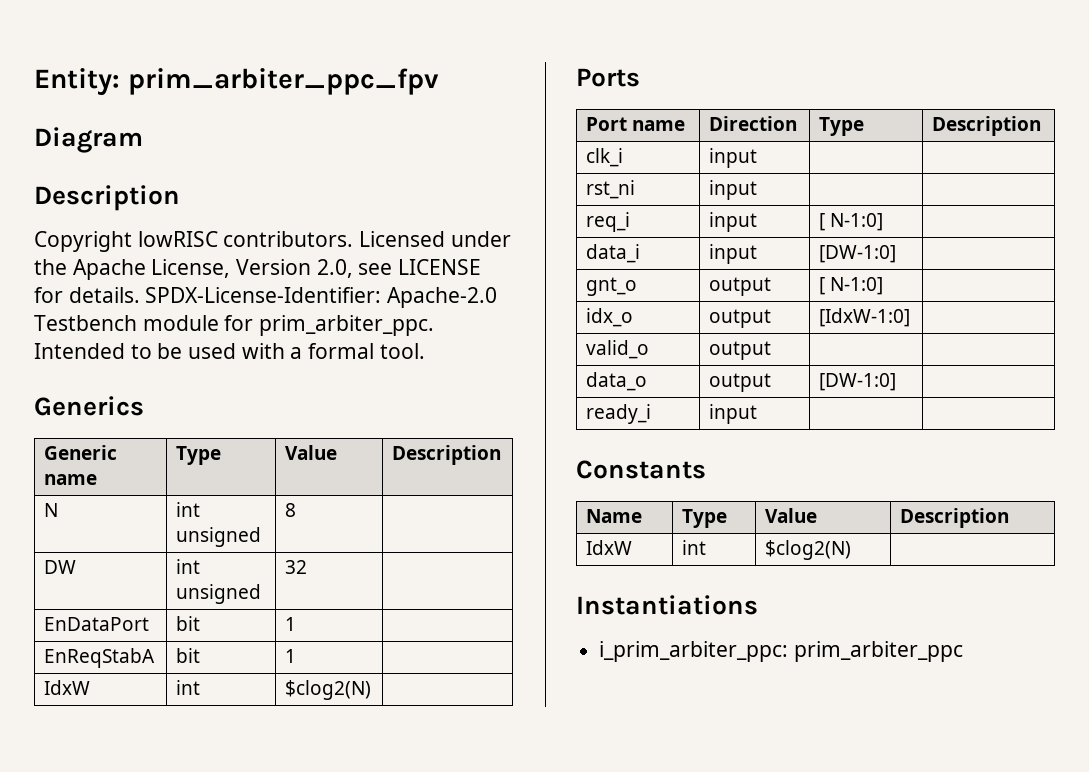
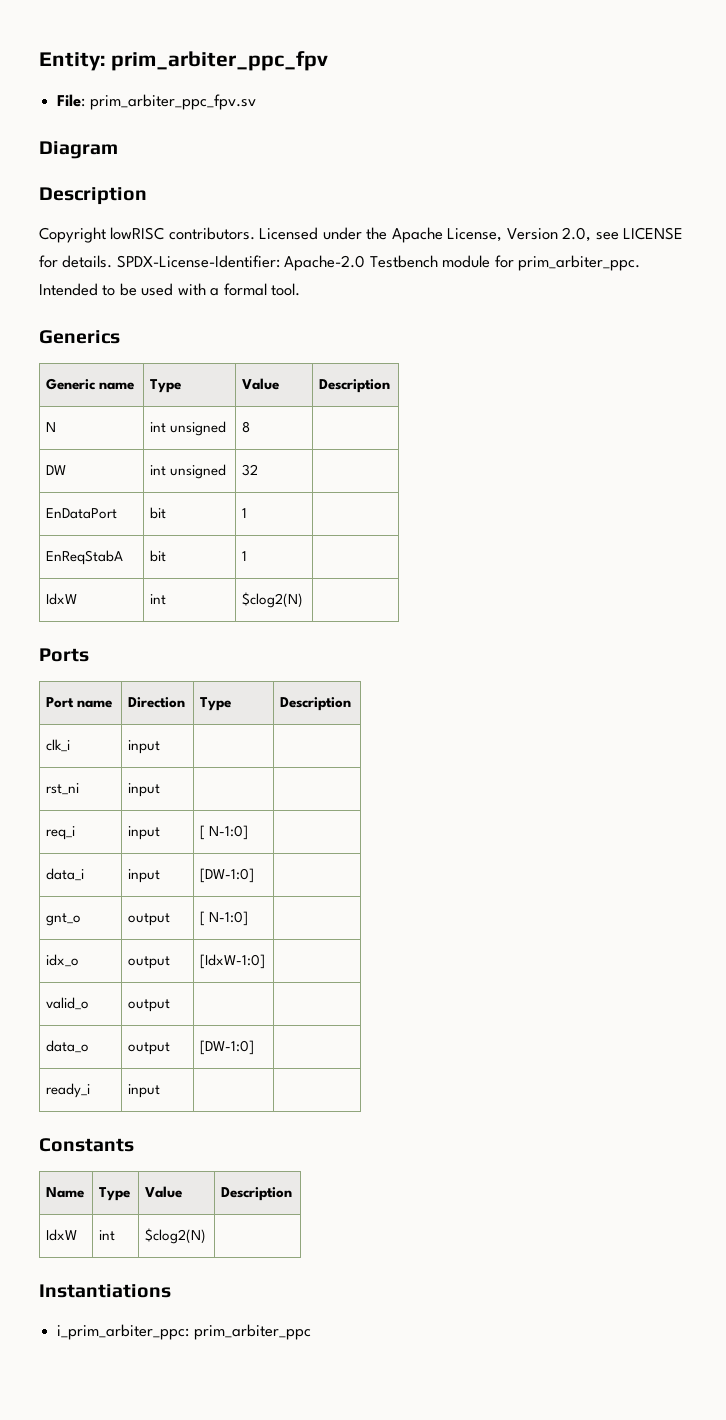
(439, 81) none -> [57,94,256,110] // File: prim_arbiter_ppc_fpv.sv

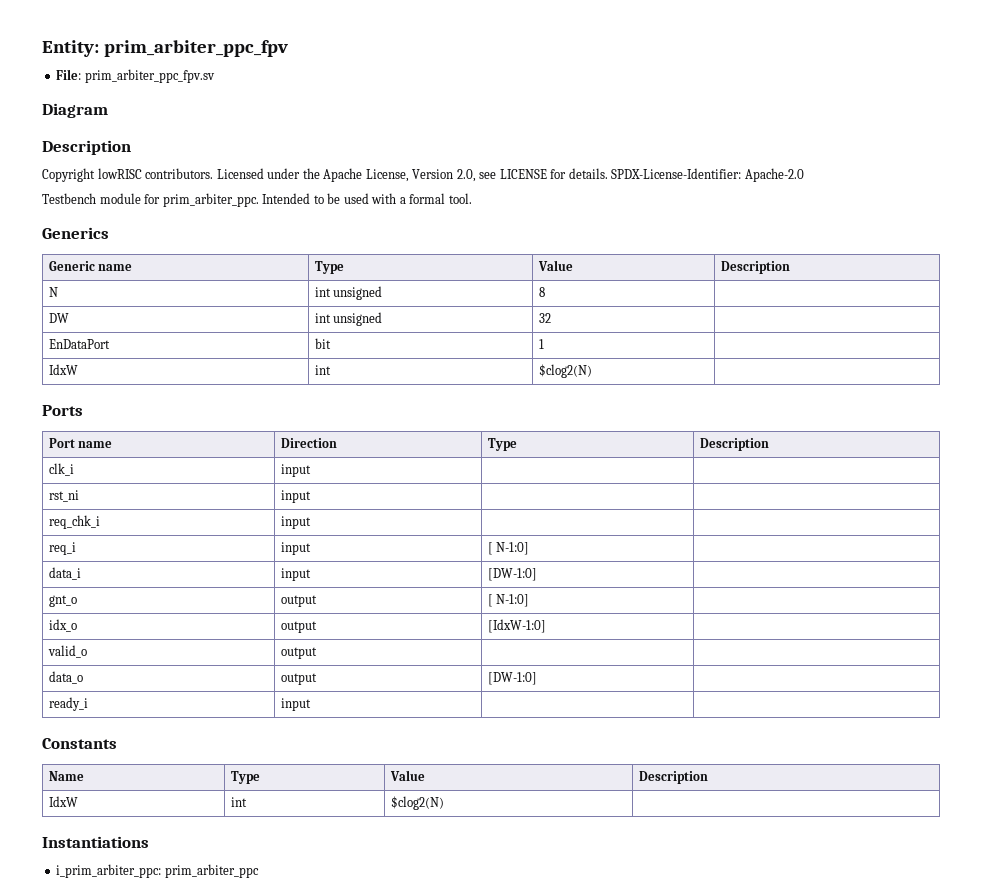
(366, 263) none -> (804, 175) //
[46,550,124,565] [150,550,167,562] [242,551,248,561] // EnReqStabA | bit | 1 | -> (544, 344) none
(161, 790) none -> [48,515,100,529] [280,516,311,529] // req_chk_i | input | |

